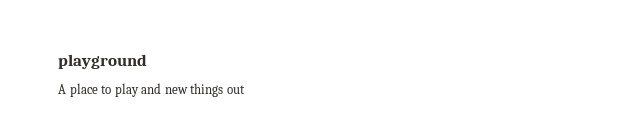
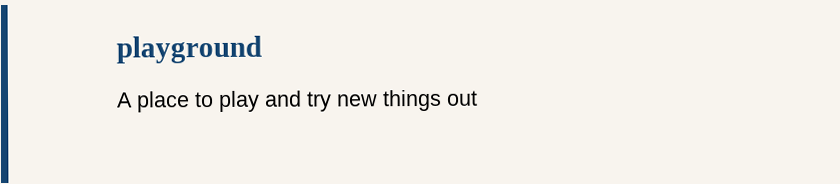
(162, 88) none -> [306,91,332,112] try

